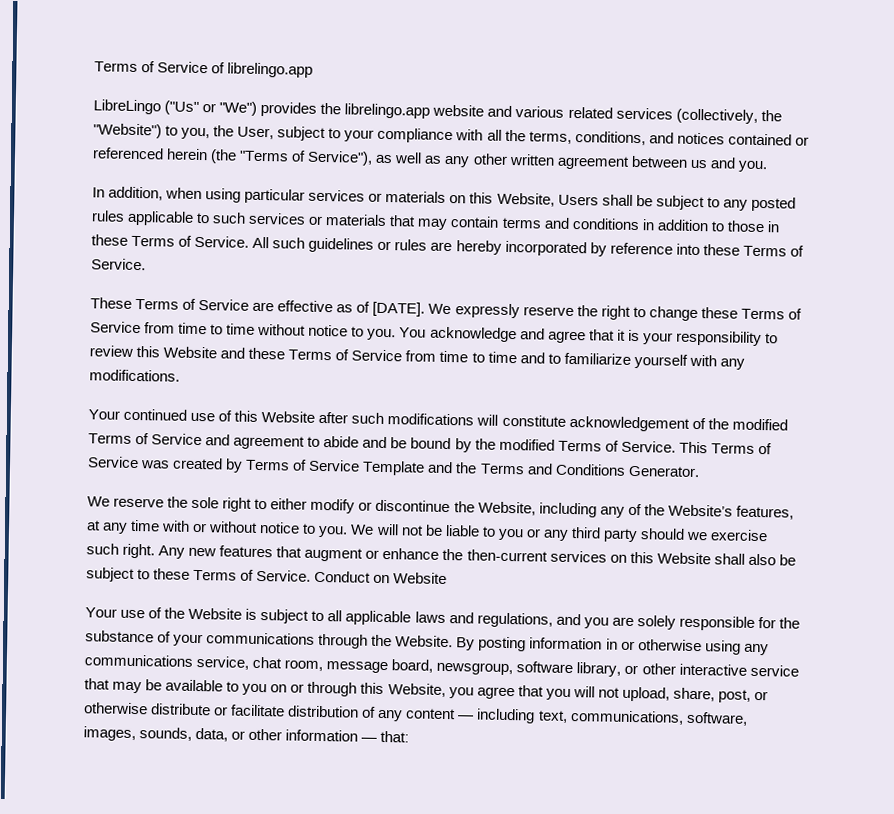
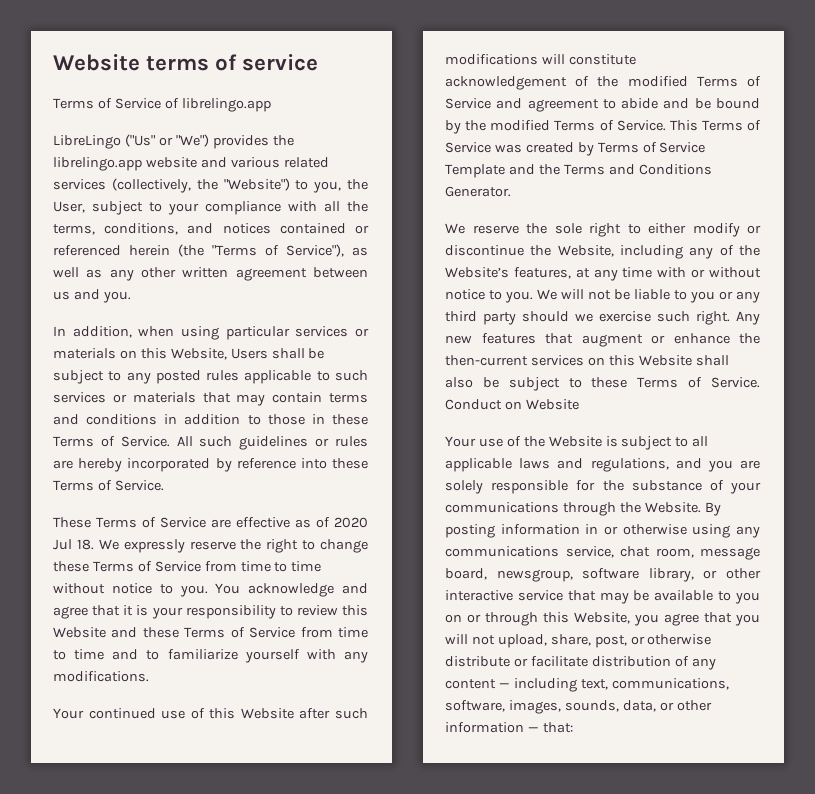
(94, 66) none -> [53,54,319,71] Website terms of service //
[372,301,426,317] [DATE]. -> [334,517,368,528] [53,539,94,550] 2020 Jul 18.

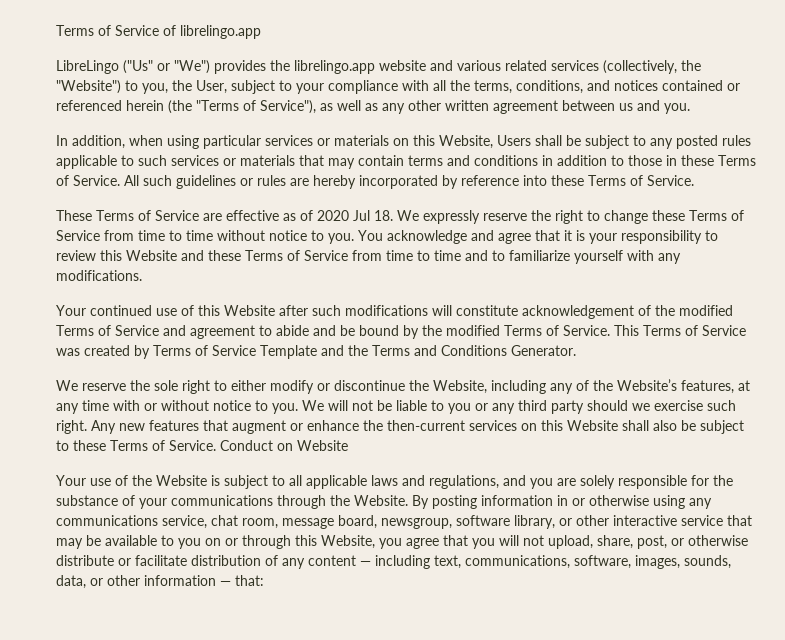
[53,54,319,71] Website terms of service // -> (56, 30) none

